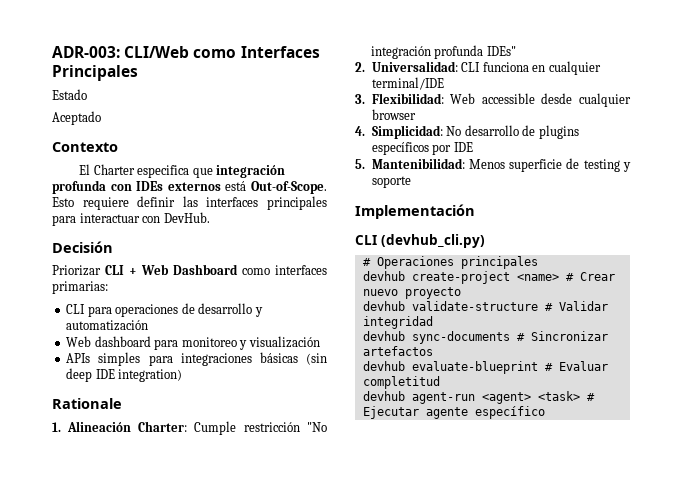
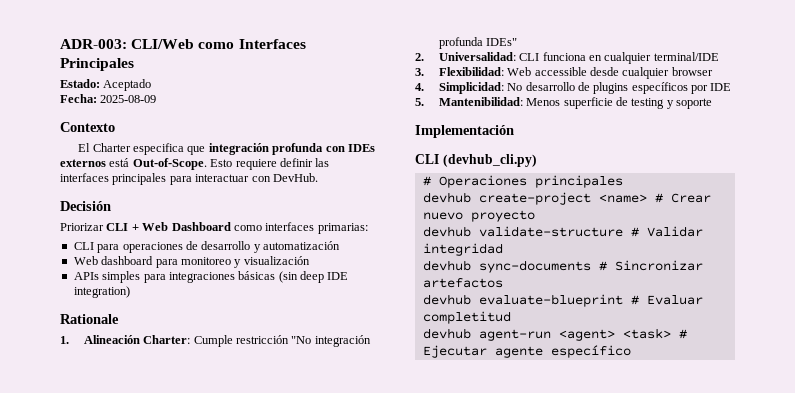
[52,89,87,100] [52,111,101,125] Estado // Aceptado -> [60,79,152,91] [60,94,157,103] Estado: Aceptado // Fecha: 2025-08-09

